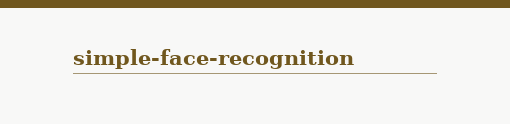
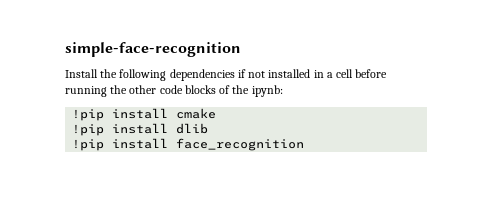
(354, 59) none -> [65,69,388,81] [65,85,283,97] [72,108,217,121] [72,123,209,136] [72,138,305,151] // Install the following dependencies if not installed in a cell before running the other code blocks of the ipynb: // !pip install cmake // !pip install dlib // !pip install face_recognition

